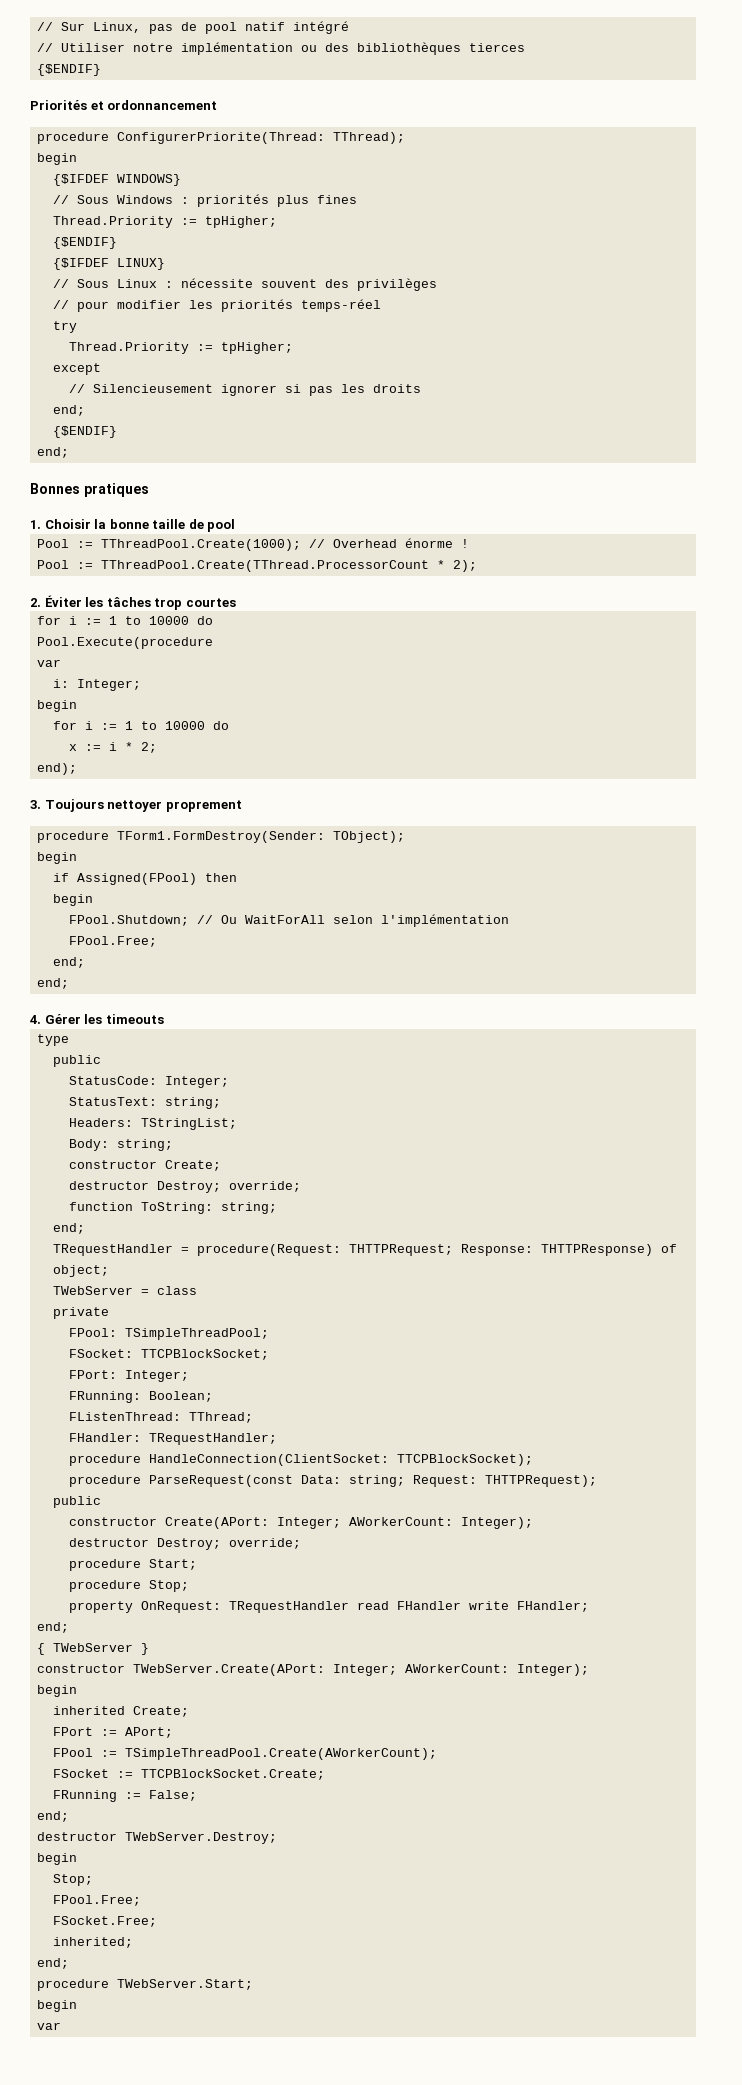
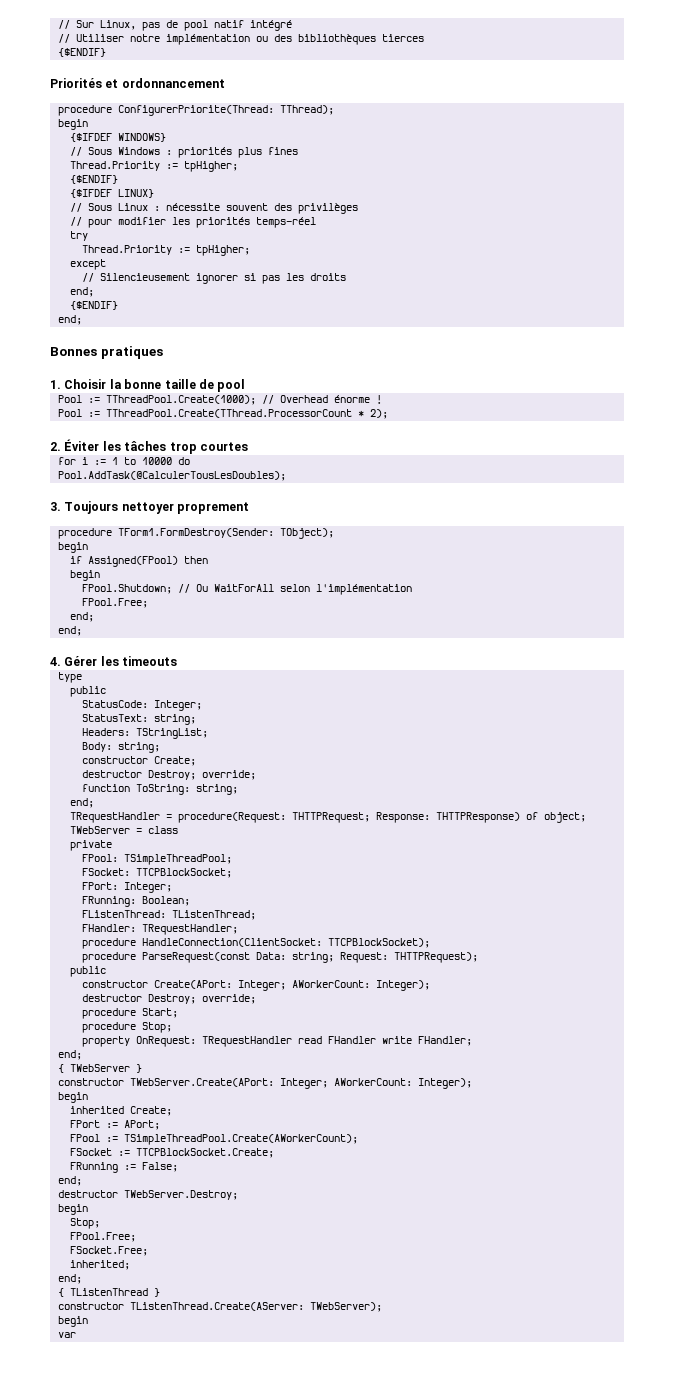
[37,637,214,649] [37,659,62,667] [53,679,142,691] [37,700,78,712] [53,721,230,730] [69,742,158,753] [37,763,78,775] Pool.Execute(procedure // var // i: Integer; // begin // for i := 1 to 10000 do // x := i * 2; // end); -> [57,471,286,481] Pool.AddTask(@CalculerTousLesDoubles);
[189,1412,254,1423] TThread; -> [171,910,256,920] TListenThread;
[37,1979,254,1991] procedure TWebServer.Start; -> [57,1288,160,1297] [57,1302,382,1312] { TListenThread } // constructor TListenThread.Create(AServer: TWebServer);

